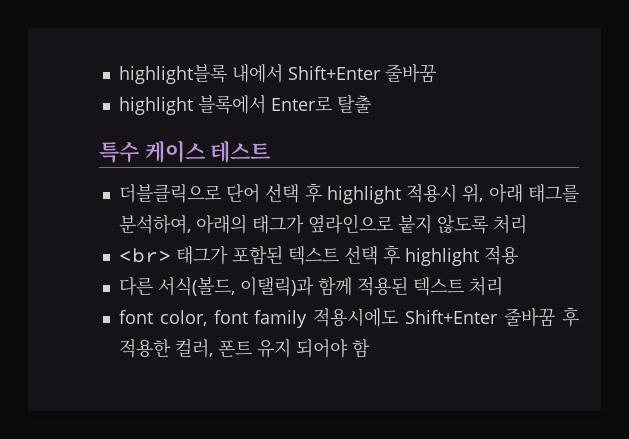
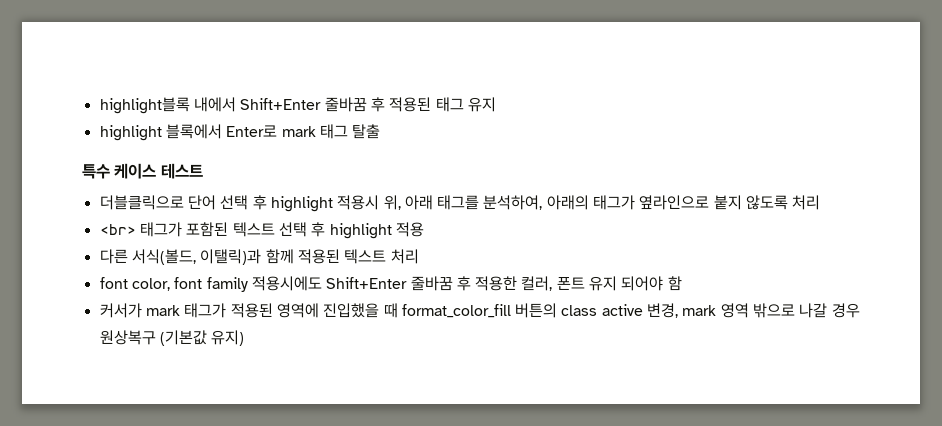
(436, 73) none -> [370,97,496,112] 후 적용된 태그 유지
(332, 103) none -> [281,124,348,139] mark 태그
(370, 348) none -> [99,303,860,318] [99,330,245,346] // 커서가 mark 태그가 적용된 영역에 진입했을 때 format_color_fill 버튼의 class active 변경, mark 영역 밖으로 나갈 경우 원상복구 (기본값 유지)

